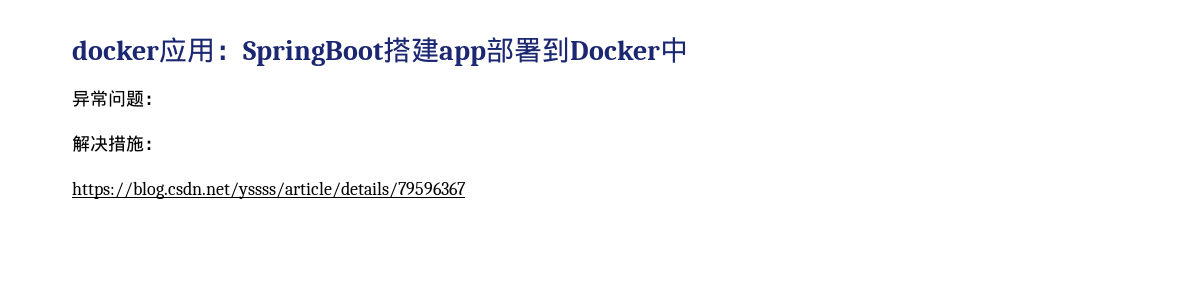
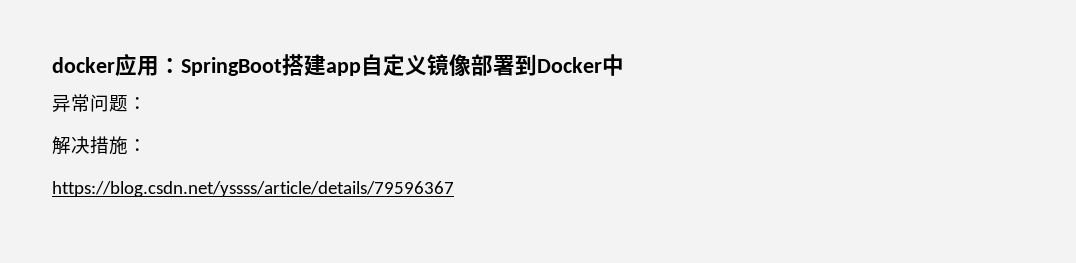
(486, 56) none -> [361,54,471,76] 自定义镜像

